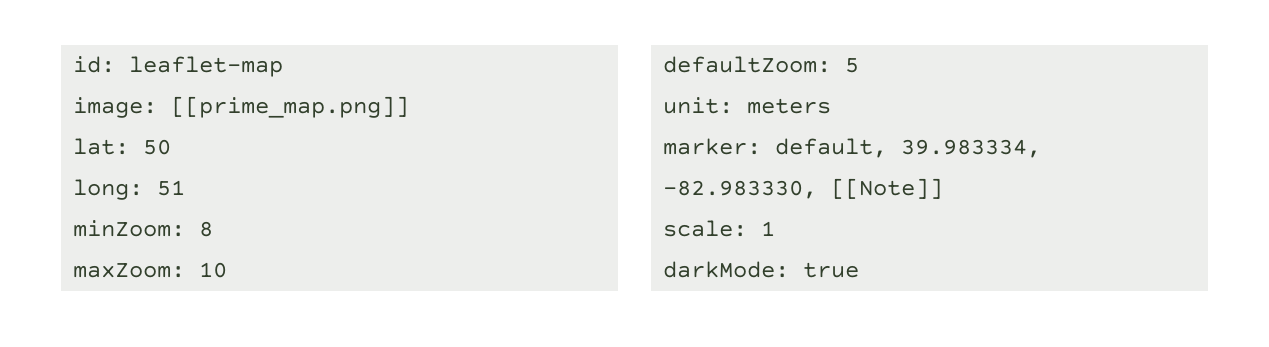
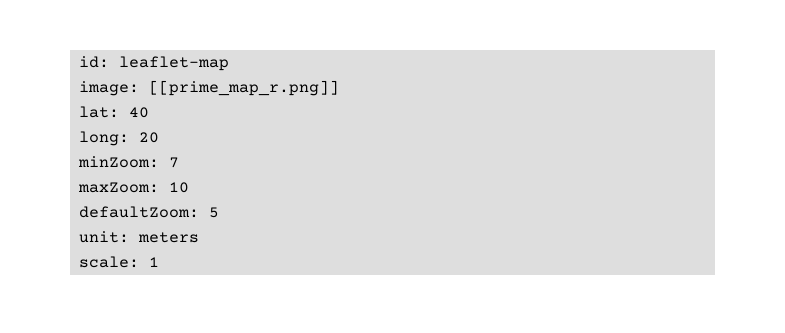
[171,96,410,118] [[prime_map.png]] -> [148,80,339,96] [[prime_map_r.png]]
[143,139,172,155] 50 -> [128,107,149,118] 40
[157,180,186,196] 51 -> [138,132,159,143] 20
[199,221,214,237] 8 -> [168,157,179,168] 7
[663,138,1042,158] [663,178,944,199] // marker: default, 39.983334, -82.983330, [[Note]] -> (199, 237) none
[663,261,860,278] // darkMode: true -> (159, 262) none

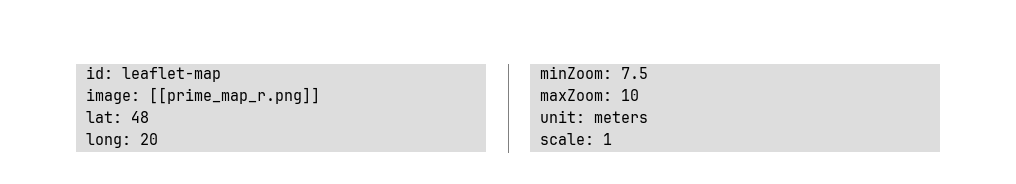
[128,107,149,118] 40 -> [131,111,150,123] 48
[168,157,179,168] 7 -> [621,67,649,79] 7.5
[78,206,219,218] // defaultZoom: 5 -> (640, 95) none

